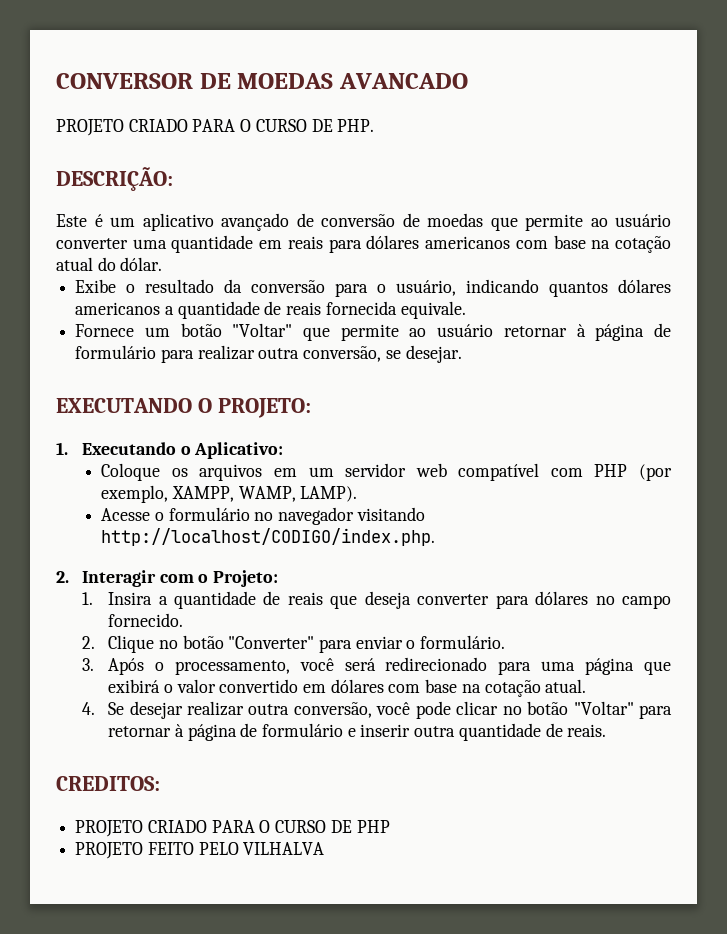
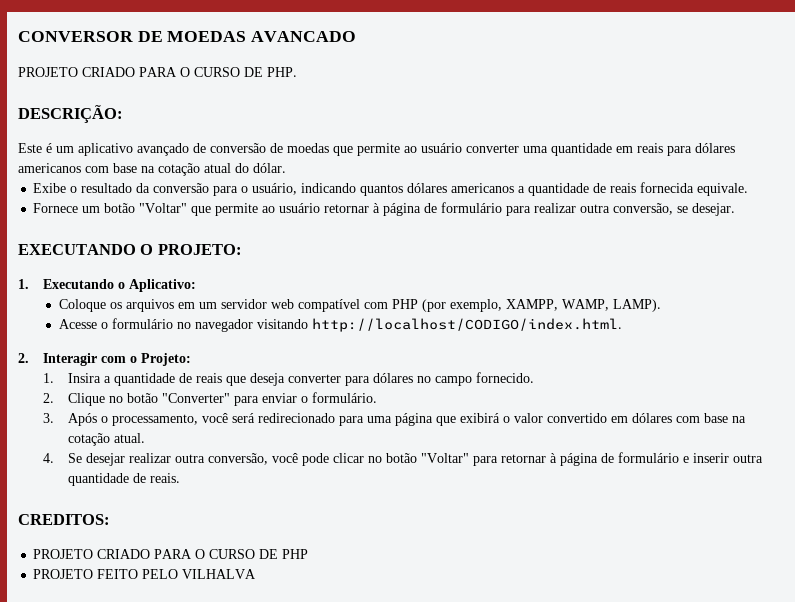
[101,528,436,546] http://localhost/CODIGO/index.php. -> [311,318,622,332] http://localhost/CODIGO/index.html.

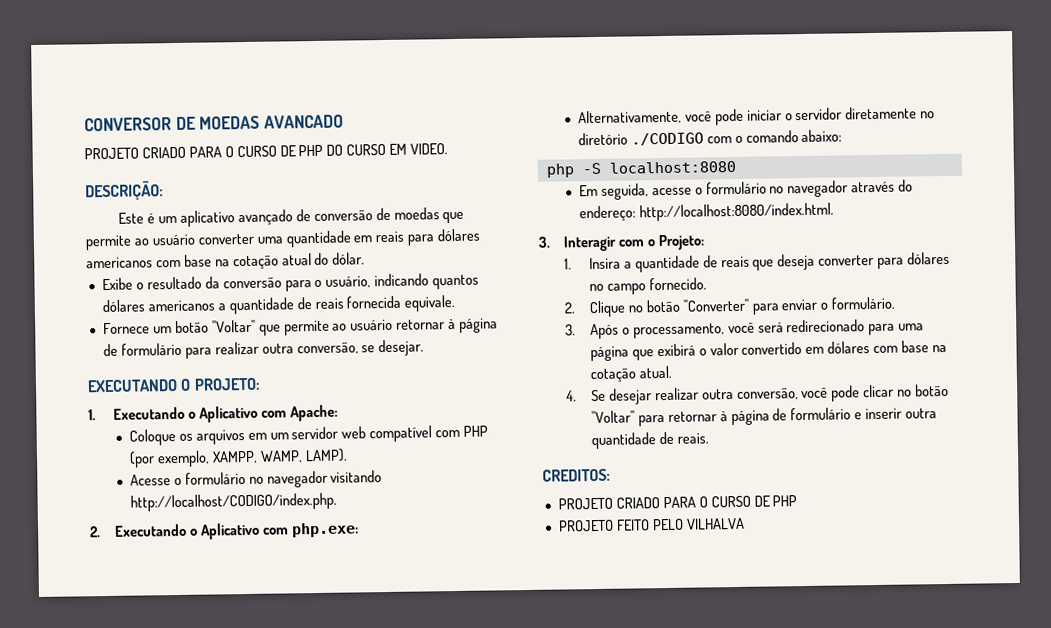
[267,67,297,77] PHP. -> [298,143,449,157] PHP DO CURSO EM VIDEO.
[129,279,197,292] Aplicativo: -> [198,404,338,423] Aplicativo com Apache:
[311,318,622,332] [18,353,29,363] http://localhost/CODIGO/index.html. // 2. -> [129,492,337,512] [89,522,359,540] [577,106,936,126] [577,129,843,146] [545,160,736,178] [578,179,914,200] [578,202,834,222] [538,236,551,248] http://localhost/CODIGO/index.php. // 2. Executando o Aplicativo com php.exe: // Alternativamente, você pode iniciar o servidor diretamente no diretório ./CODIGO com o comando abaixo: // php -S localhost:8080 // Em seguida, acesse o formulário no navegador através do endereço: http://localhost:8080/index.html. // 3.

